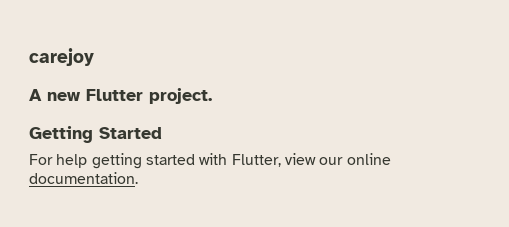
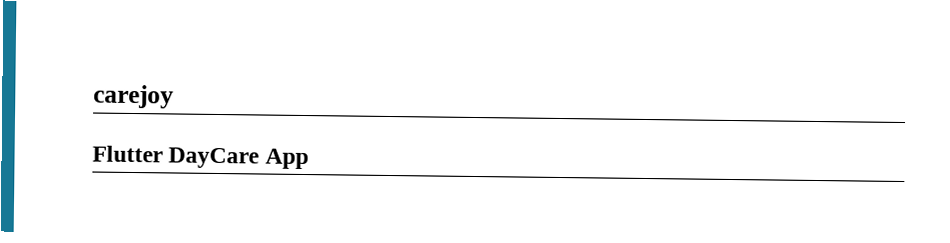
[29,88,212,104] [29,126,162,143] [29,153,391,169] [29,172,138,184] A new Flutter project. // Getting Started // For help getting started with Flutter, view our online documentation. -> [92,145,309,170] Flutter DayCare App

